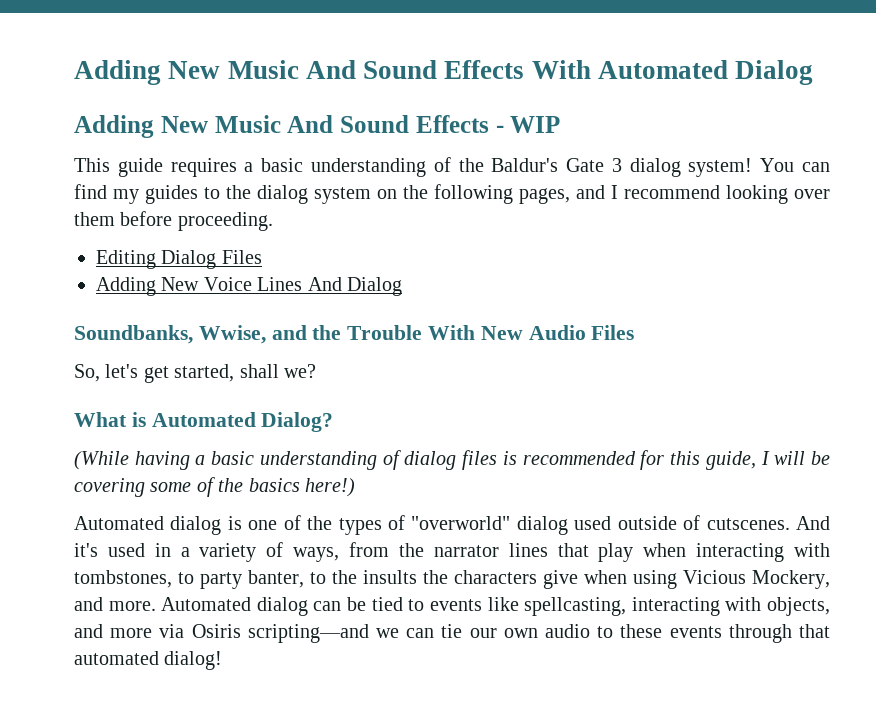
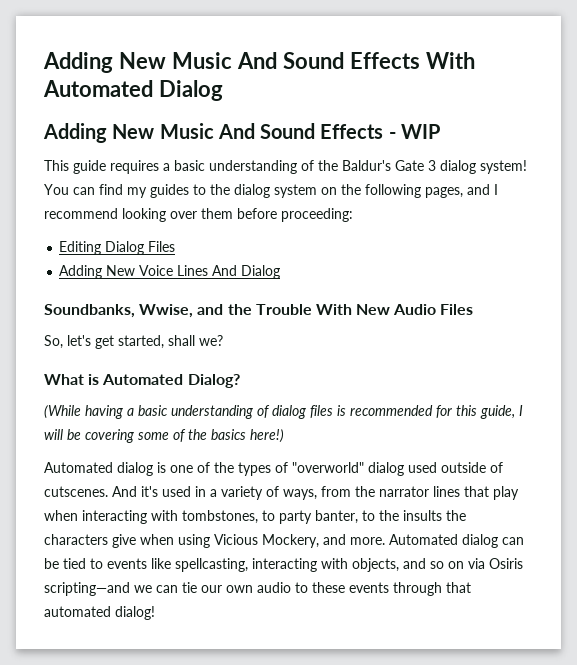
[177,212,273,231] proceeding. -> [281,208,353,222] proceeding:
[110,628,153,638] more -> [430,561,464,569] so on

